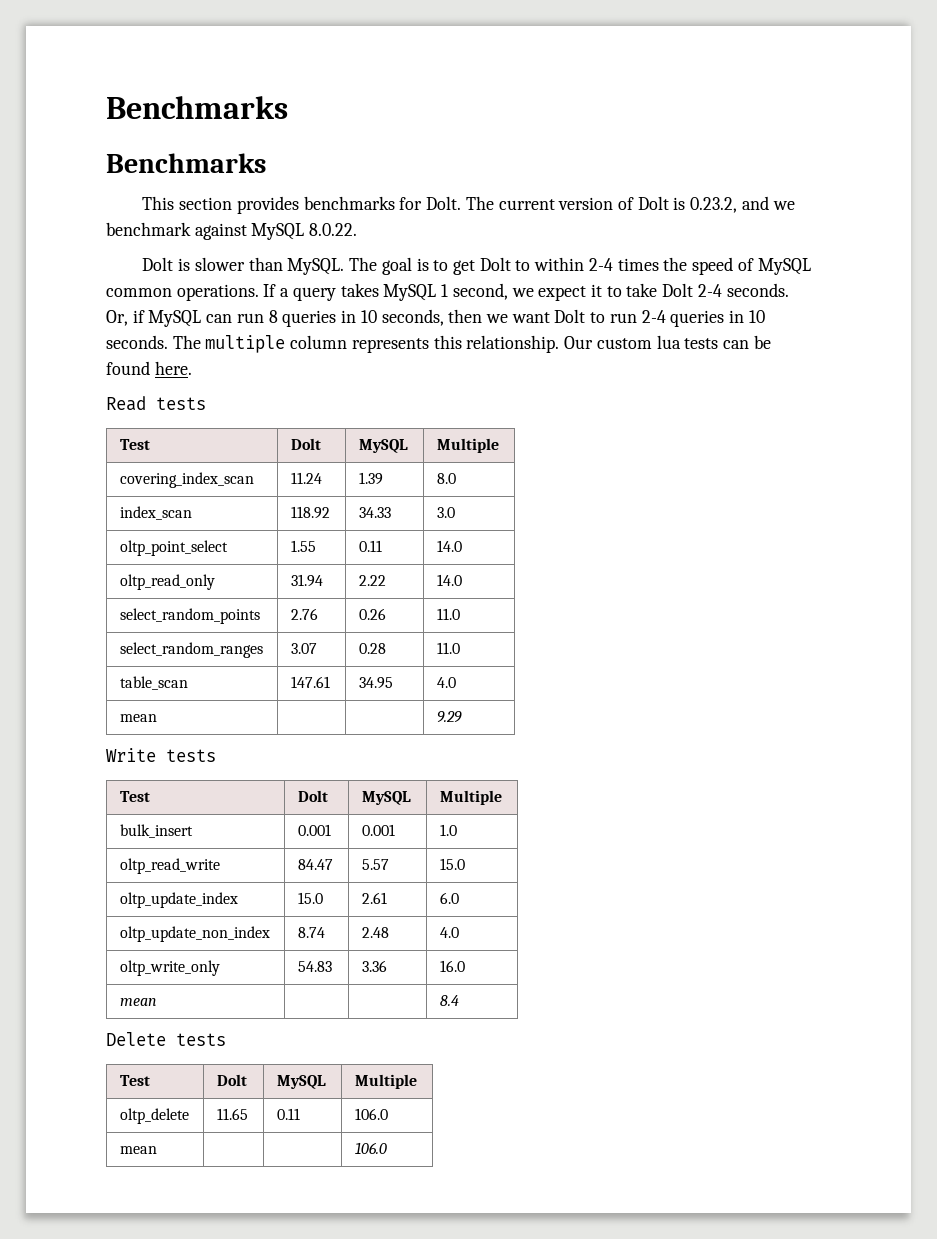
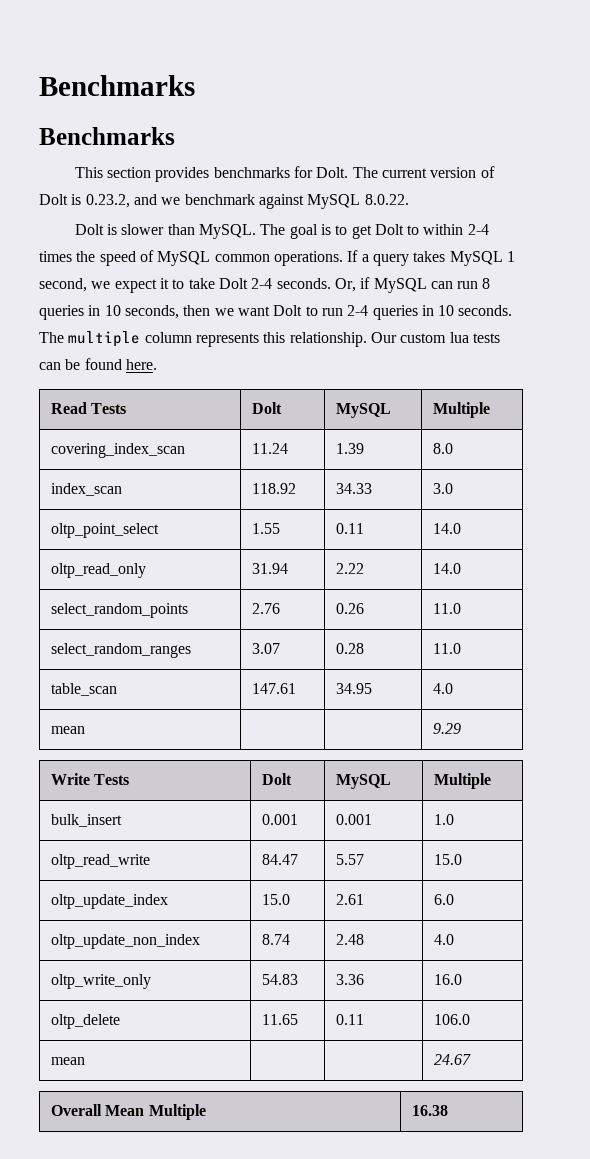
[106,396,206,411] [119,439,150,450] // Read tests // Test -> [51,402,127,414] // Read Tests
[106,748,216,762] [119,791,150,802] // Write tests // Test -> [51,773,130,785] // Write Tests
[119,998,157,1006] [439,995,459,1006] [106,1032,226,1046] [119,1075,150,1086] [216,1074,247,1086] [276,1075,326,1089] [354,1074,417,1089] // mean | | | 8.4 // Delete tests // Test | Dolt | MySQL | Multiple -> (463, 979) none
[354,1142,387,1154] 106.0 -> [434,1054,472,1065] [51,1104,206,1120] [412,1105,449,1116] 24.67 // Overall Mean Multiple | 16.38

